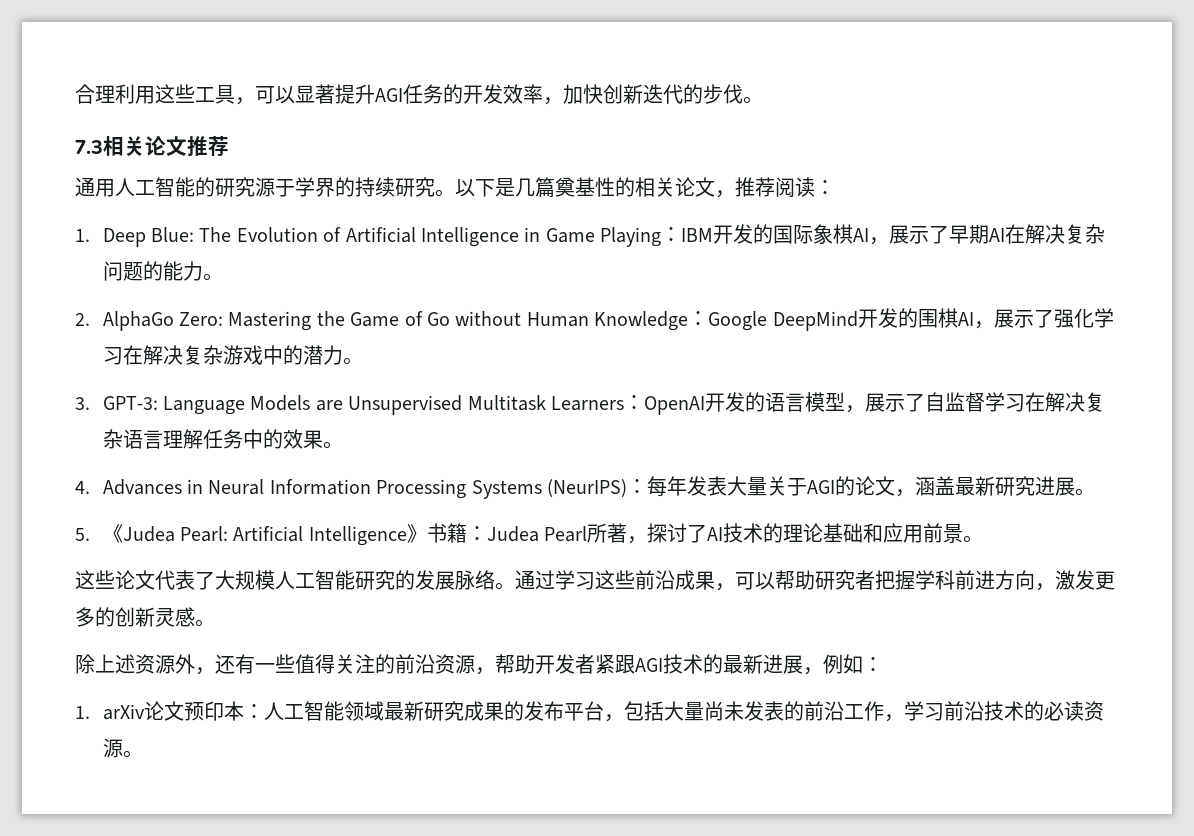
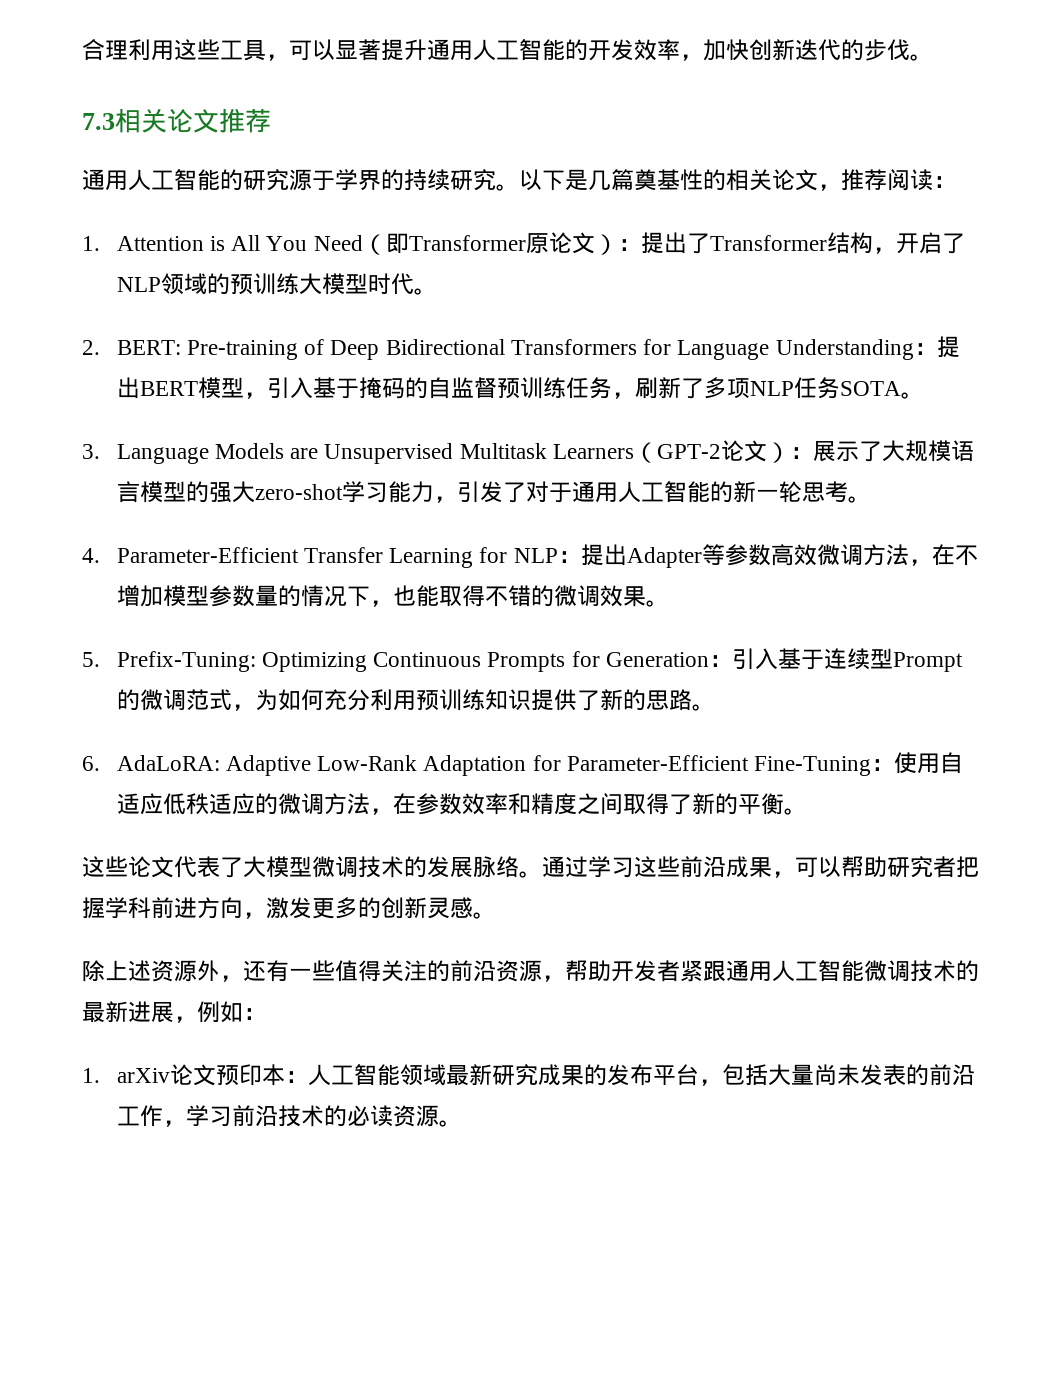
[375,84,443,104] AGI任务 -> [427,39,565,61] 通用人工智能
[102,224,1106,247] [102,261,223,281] [75,308,1114,331] [102,345,343,365] Deep Blue: The Evolution of Artificial Intelligence in Game Playing：IBM开发的国际象棋AI，展示了早期AI在解决复杂问题的能力。 // 2. AlphaGo Zero: Mastering the Game of Go without Human Knowledge：Google DeepMind开发的围棋AI，展示了强化学习在解决复杂游戏中的潜力 -> [116,232,965,255] [116,273,437,295] [82,336,960,360] [116,377,901,399] Attention is All You Need（即Transformer原论文）：提出了Transformer结构，开启了NLP领域的预训练大模型时代。 // 2. BERT: Pre-training of Deep Bidirectional Transformers for Language Understanding：提出BERT模型，引入基于掩码的自监督预训练任务，刷新了多项NLP任务SOTA
[102,396,158,410] GPT-3: -> (100, 451) none
[623,392,1105,415] [102,429,343,449] [75,476,1095,499] [75,523,964,546] ：OpenAI开发的语言模型，展示了自监督学习在解决复杂语言理解任务中的效果。 // 4. Advances in Neural Information Processing Systems (NeurIPS)：每年发表大量关于AGI的论文，涵盖最新研究进展。 // 5.《Judea Pearl: Artificial Intelligence》书籍：Judea Pearl所著，探讨了AI技术的理论基础和应用前景 -> [633,440,974,463] [116,481,871,503] [82,544,978,568] [116,585,669,607] [82,648,963,672] [116,689,715,711] [82,752,964,776] [116,793,784,815] （GPT-2论文）：展示了大规模语言模型的强大zero-shot学习能力，引发了对于通用人工智能的新一轮思考。 // 4. Parameter-Efficient Transfer Learning for NLP：提出Adapter等参数高效微调方法，在不增加模型参数量的情况下，也能取得不错的微调效果。 // 5. Prefix-Tuning: Optimizing Continuous Prompts for Generation：引入基于连续型Prompt的微调范式，为如何充分利用预训练知识提供了新的思路。 // 6. AdaLoRA: Adaptive Low-Rank Adaptation for Parameter-Efficient Fine-Tuning：使用自适应低秩适应的微调方法，在参数效率和精度之间取得了新的平衡
[235,570,395,590] 规模人工智能研究 -> [266,856,404,878] 模型微调技术
[635,658,663,672] AGI -> [726,960,910,982] 通用人工智能微调

